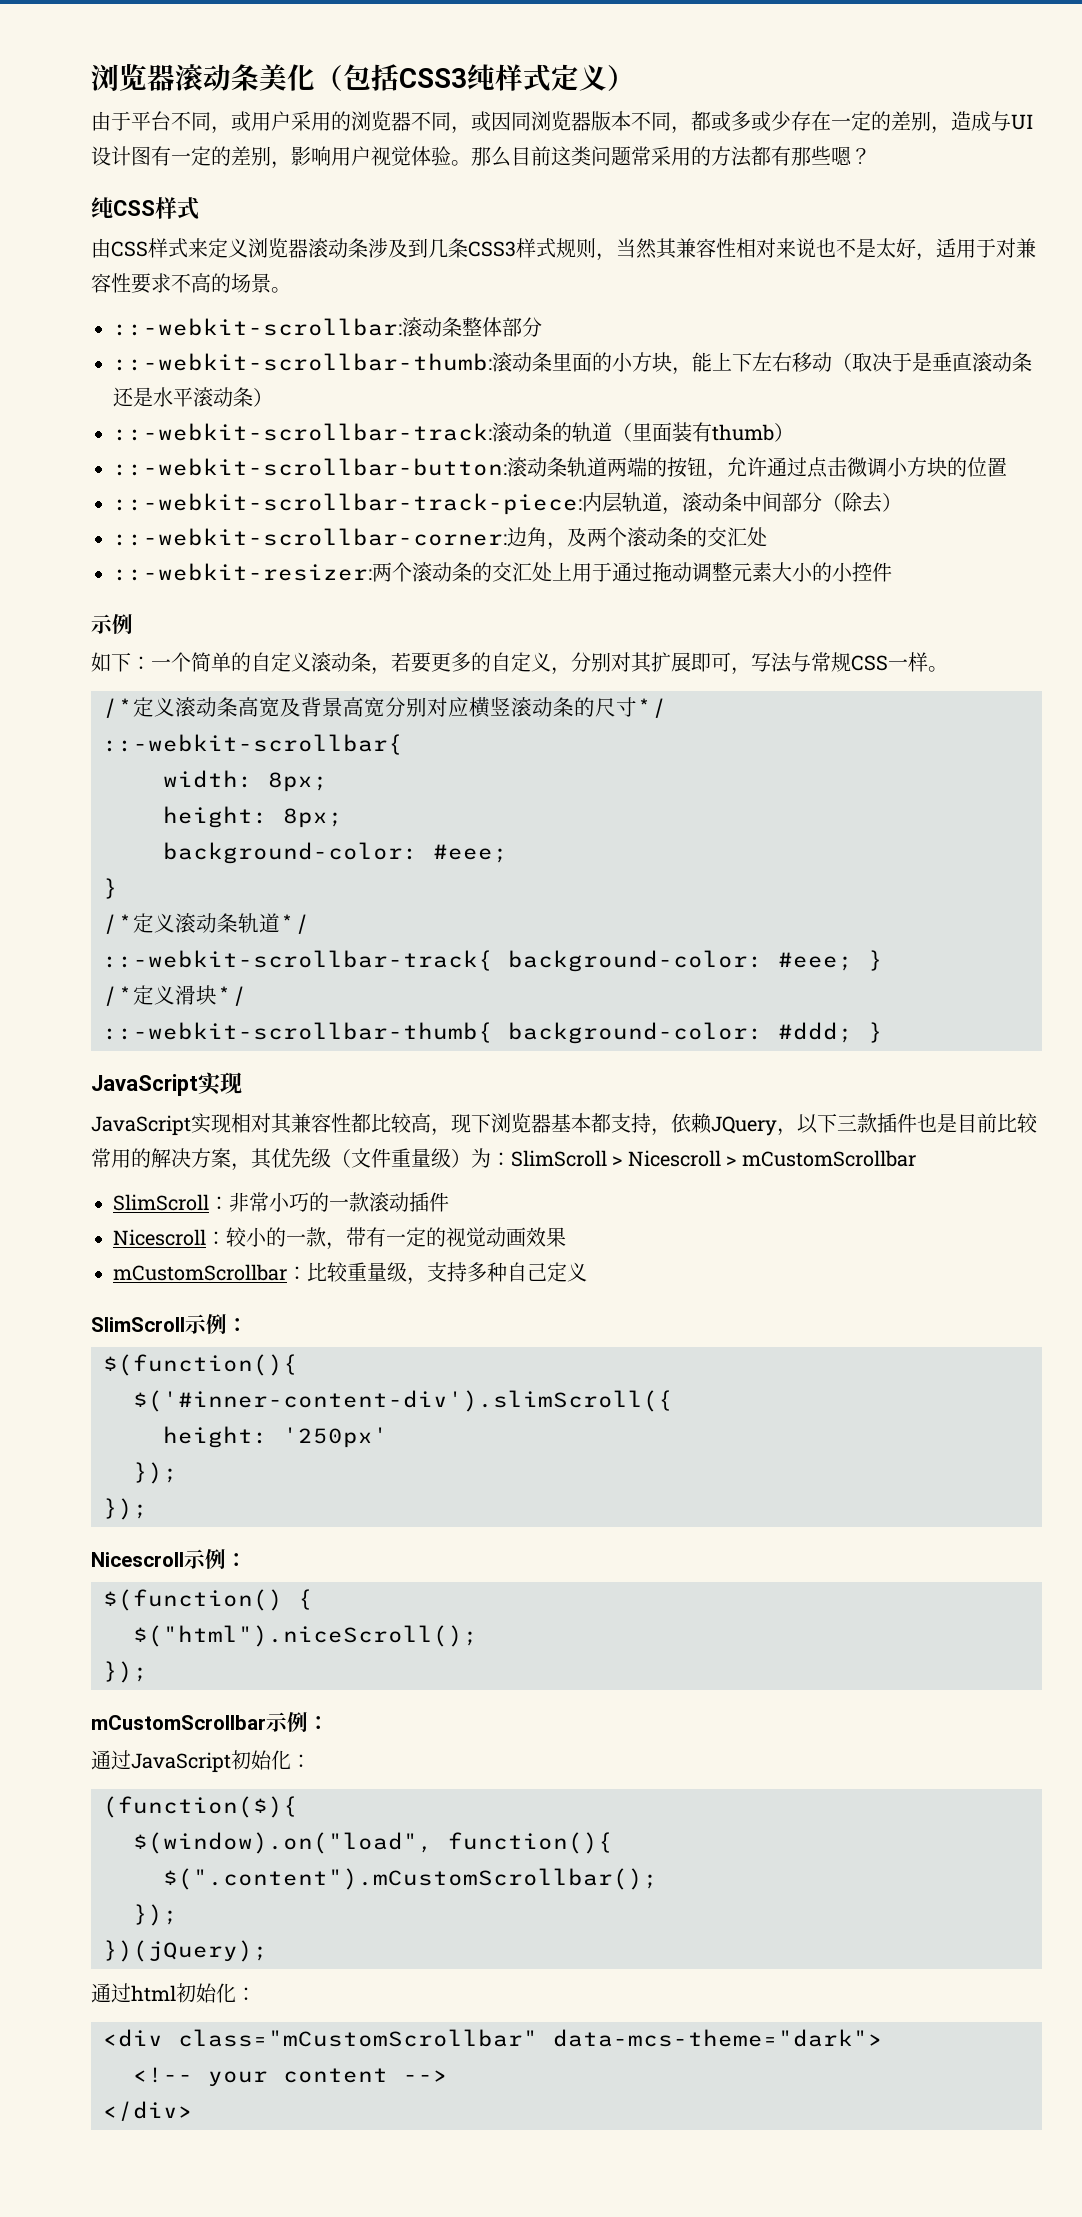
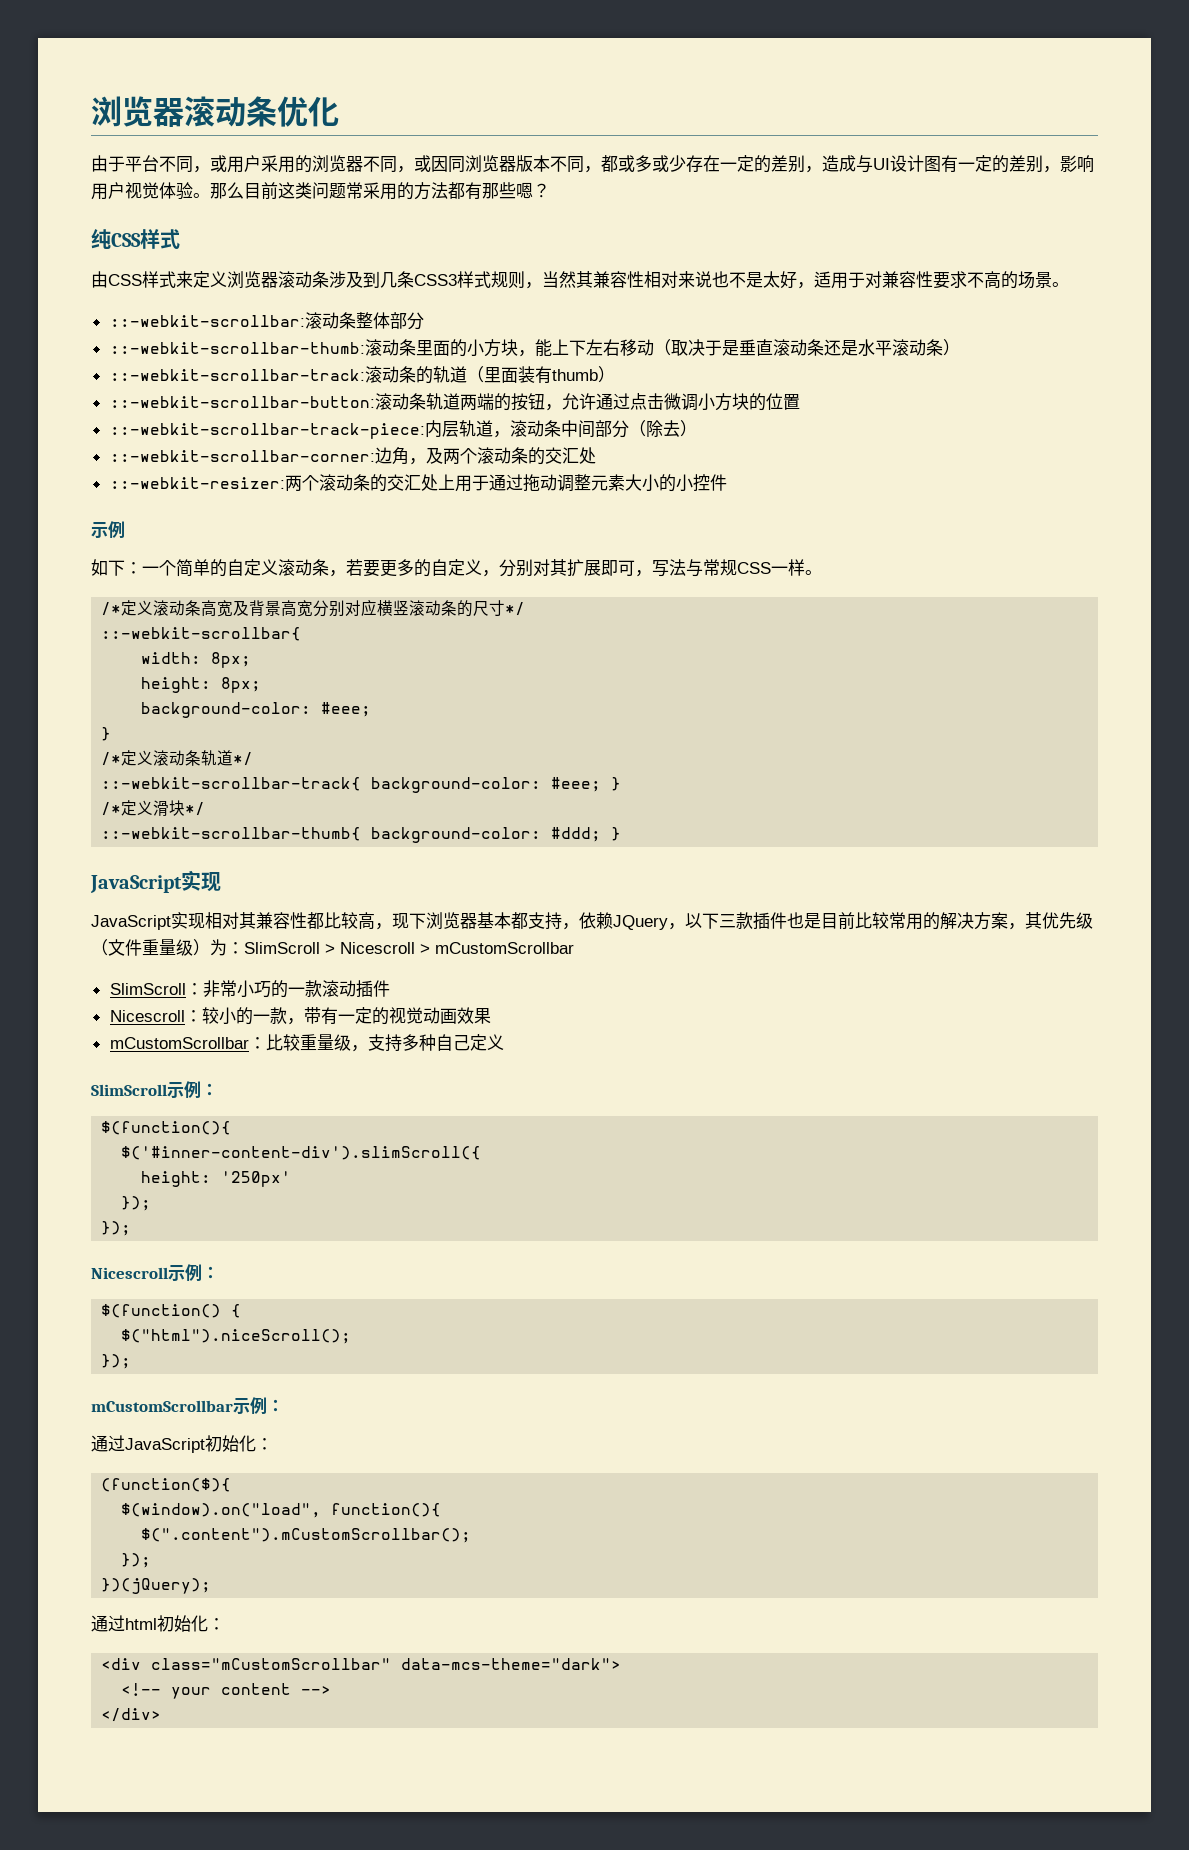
[91,63,635,92] 浏览器滚动条美化（包括CSS3纯样式定义） -> [91,96,339,127] 浏览器滚动条优化

